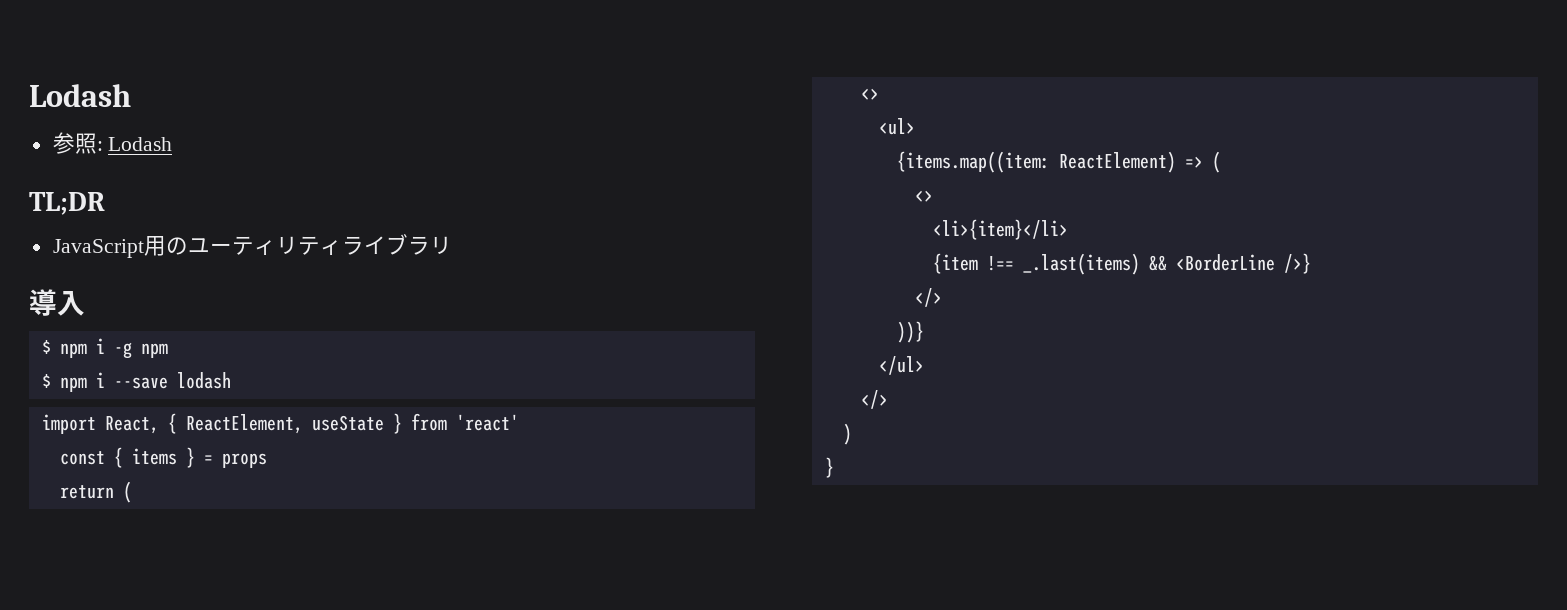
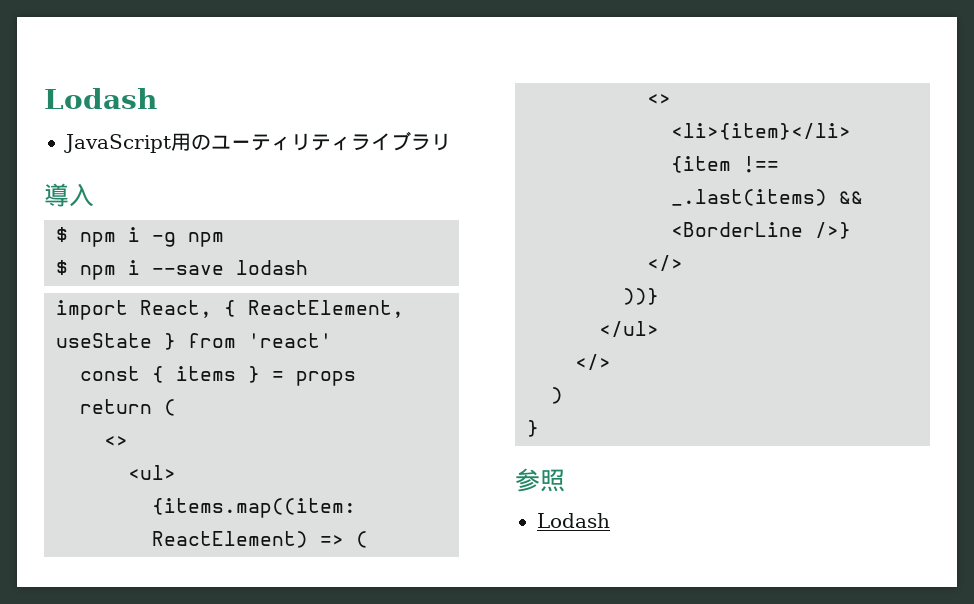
[29,84,131,107] [52,132,173,154] [29,192,105,215] Lodash // 参照: Lodash // TL;DR -> [44,88,157,109] Lodash
(834, 467) none -> [515,468,565,492] [537,513,610,528] // 参照 // Lodash

